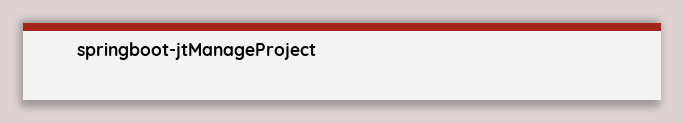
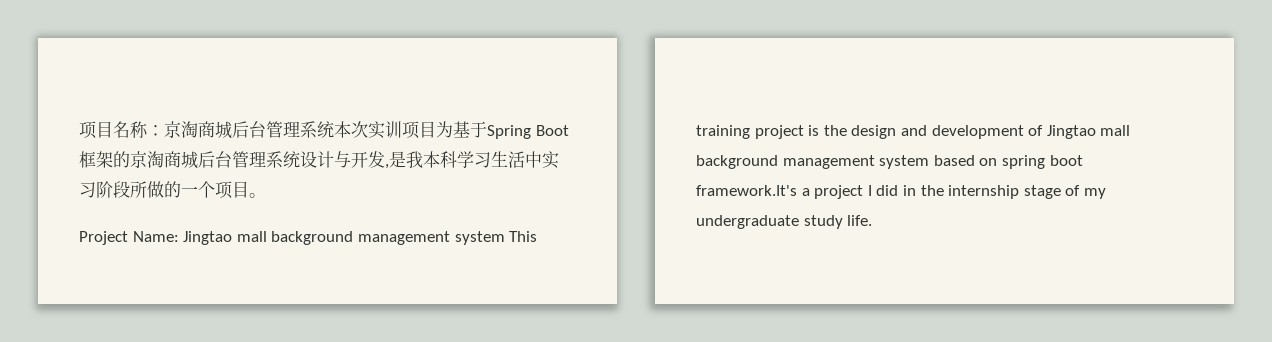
[77,42,316,60] springboot-jtManageProject -> [79,121,569,139] [79,151,559,169] [79,181,266,199] [79,231,538,245] [696,125,1131,139] [696,155,1083,169] [696,185,1106,199] [696,215,873,229] 项目名称：京淘商城后台管理系统本次实训项目为基于Spring Boot框架的京淘商城后台管理系统设计与开发,是我本科学习生活中实习阶段所做的一个项目。 // Project Name: Jingtao mall background management system This training project is the design and development of Jingtao mall background management system based on spring boot framework.It's a project I did in the internship stage of my undergraduate study life.

